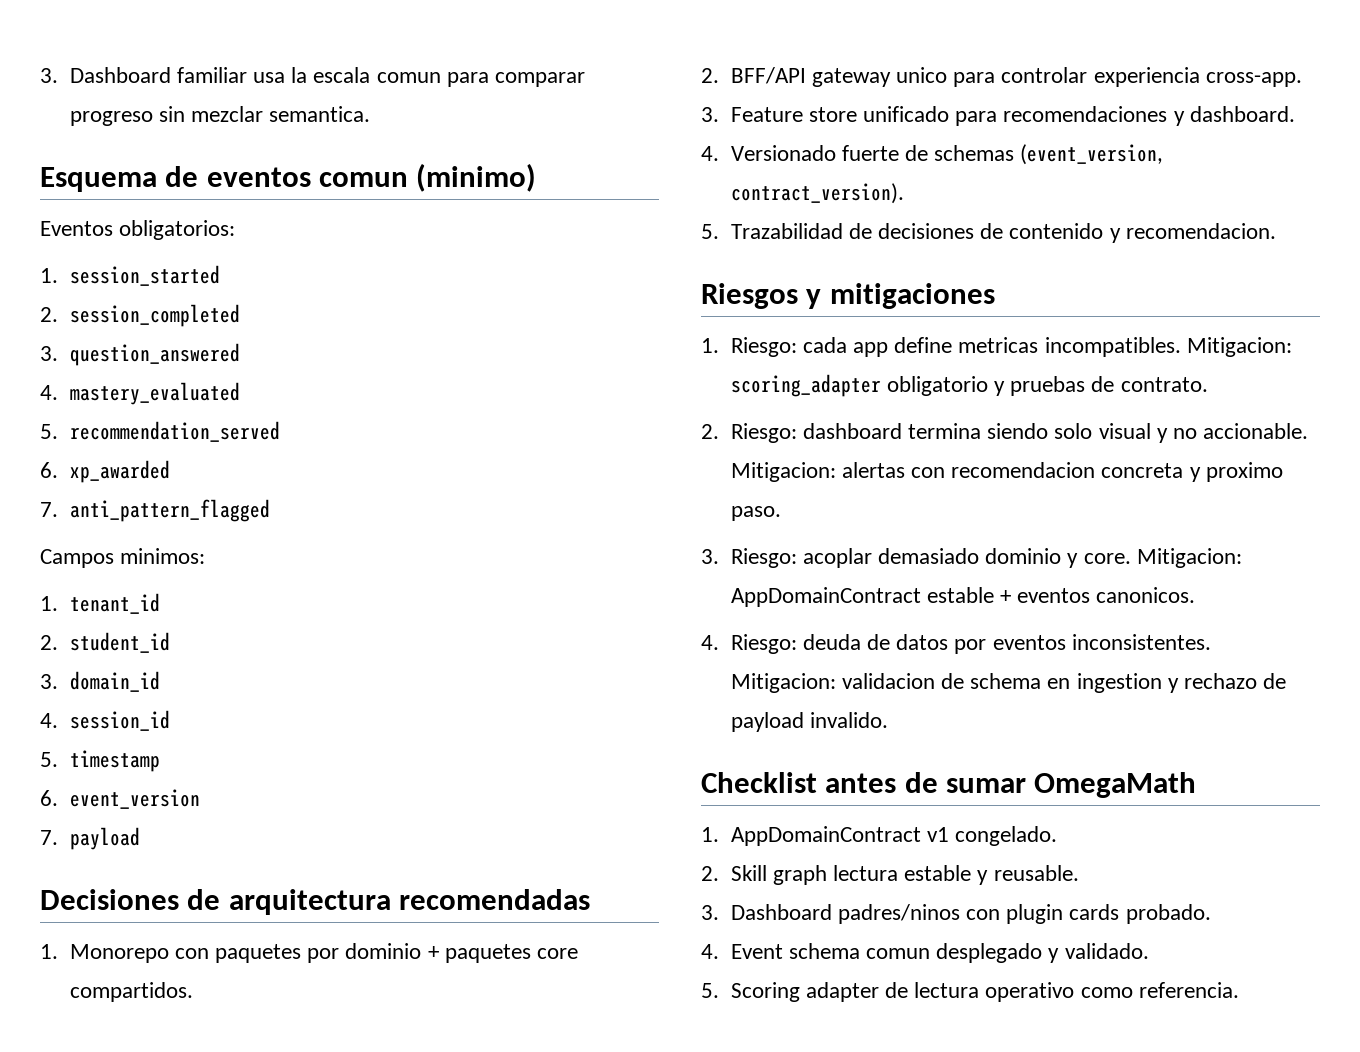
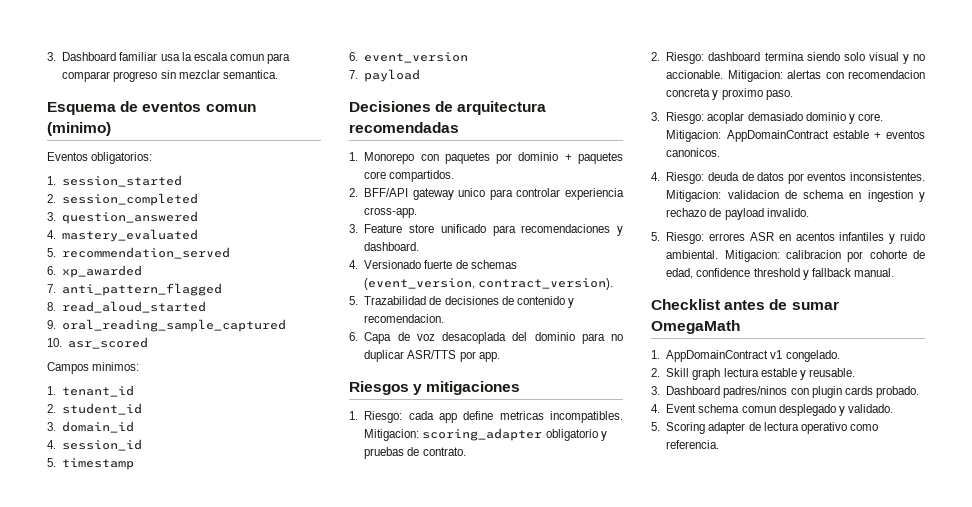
(270, 510) none -> [47,301,207,313] [47,319,287,332] [47,337,148,349] // 8. read_aloud_started // 9. oral_reading_sample_captured // 10. asr_scored
(1276, 231) none -> [349,332,623,344] [364,350,500,362] // 6. Capa de voz desacoplada del dominio para no duplicar ASR/TTS por app.
(888, 720) none -> [651,232,925,244] [666,250,925,262] [666,268,894,280] // 5. Riesgo: errores ASR en acentos infantiles y ruido ambiental. Mitigacion: calibracion por cohorte de edad, confidence threshold y fallback manual.

